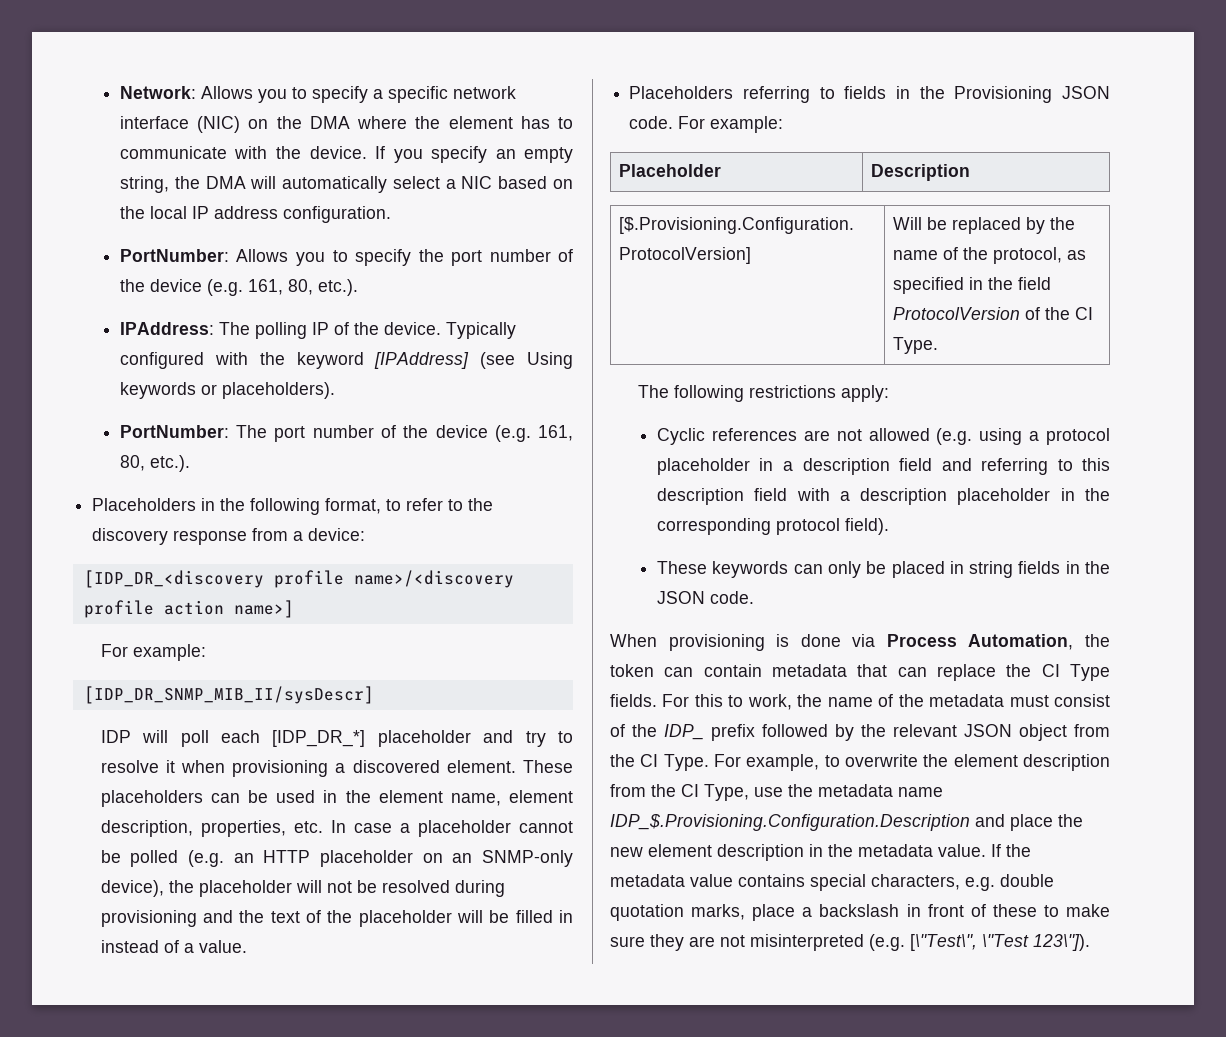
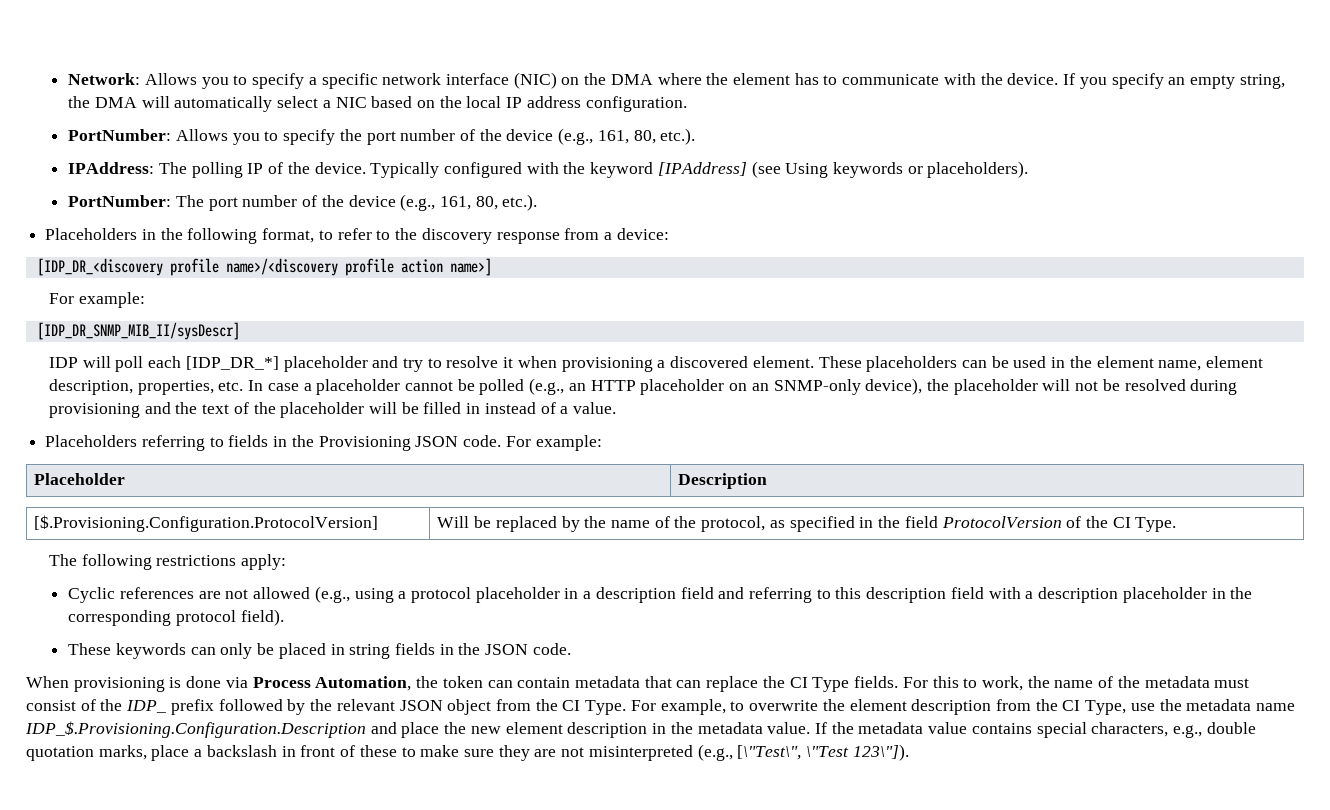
[206,279,243,296] (e.g. -> [558,128,594,145] (e.g.,
[494,425,531,442] (e.g. -> [400,194,436,211] (e.g.,
[188,850,225,867] (e.g. -> [529,378,565,395] (e.g.,
[936,428,973,445] (e.g. -> [314,586,350,603] (e.g.,
[965,877,995,891] e.g. -> [1173,725,1203,738] e.g.,
[869,934,905,951] (e.g. -> [697,744,733,761] (e.g.,

